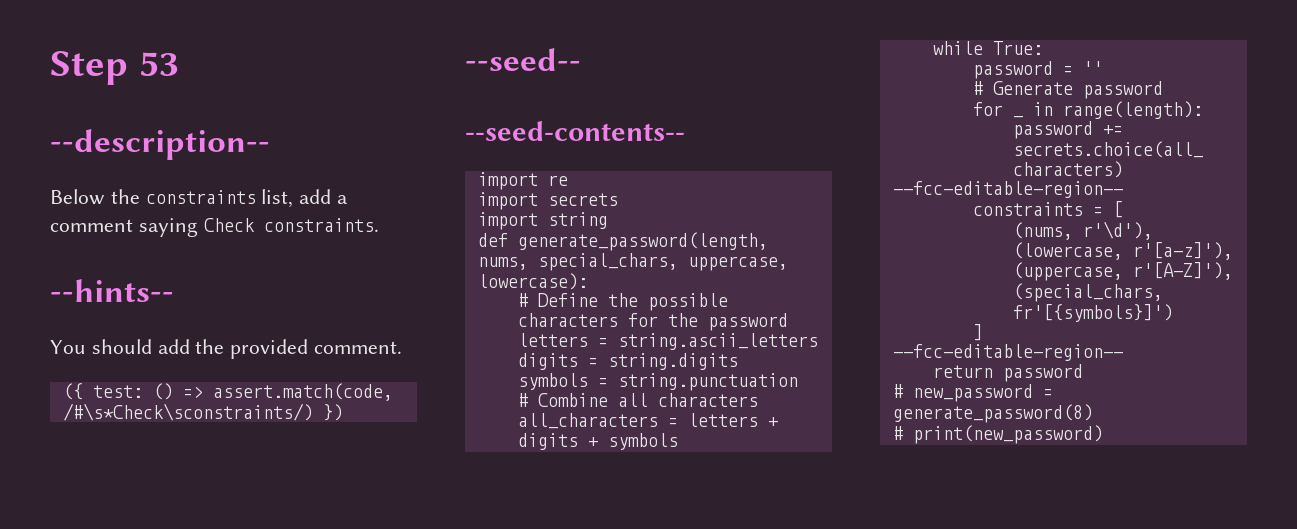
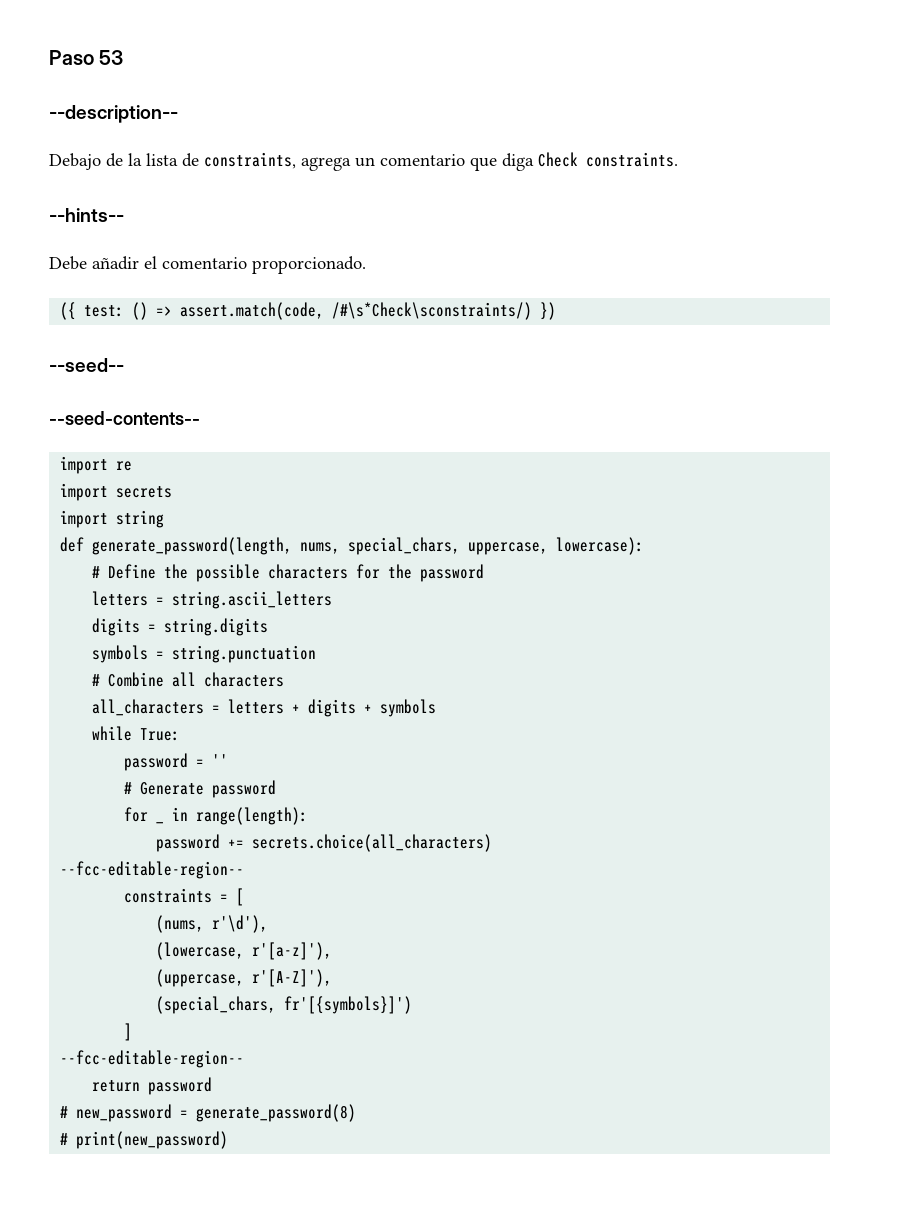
[50,51,128,85] Step -> [49,50,94,65] Paso
[50,189,349,208] [50,218,379,237] [50,279,174,302] [50,339,403,359] Below the constraints list, add a comment saying Check constraints. // --hints-- // You should add the provided comment. -> [49,152,678,171] [49,208,124,222] [49,256,366,274] Debajo de la lista de constraints, agrega un comentario que diga Check constraints. // --hints-- // Debe añadir el comentario proporcionado.

